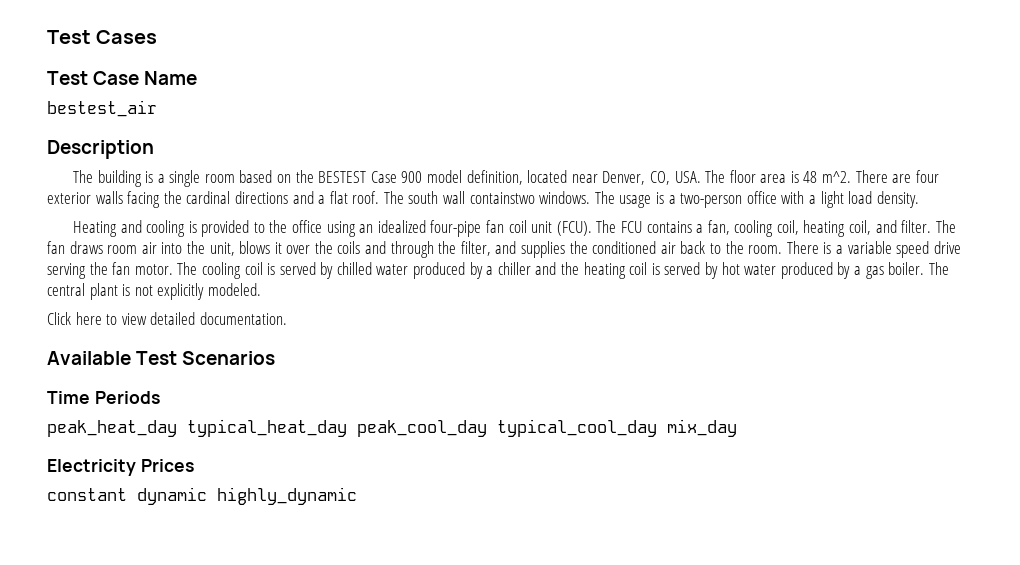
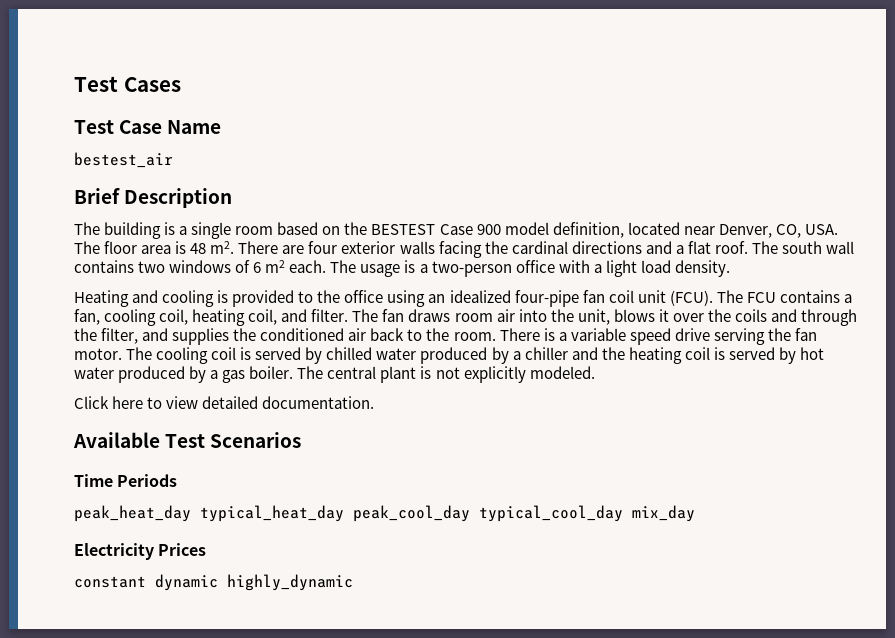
(157, 108) none -> [74,188,120,204] Brief
[822,171,852,183] m^2. -> [210,241,235,254] m2.
[469,191,591,204] containstwo windows. -> [74,260,327,273] contains two windows of 6 m2 each.

